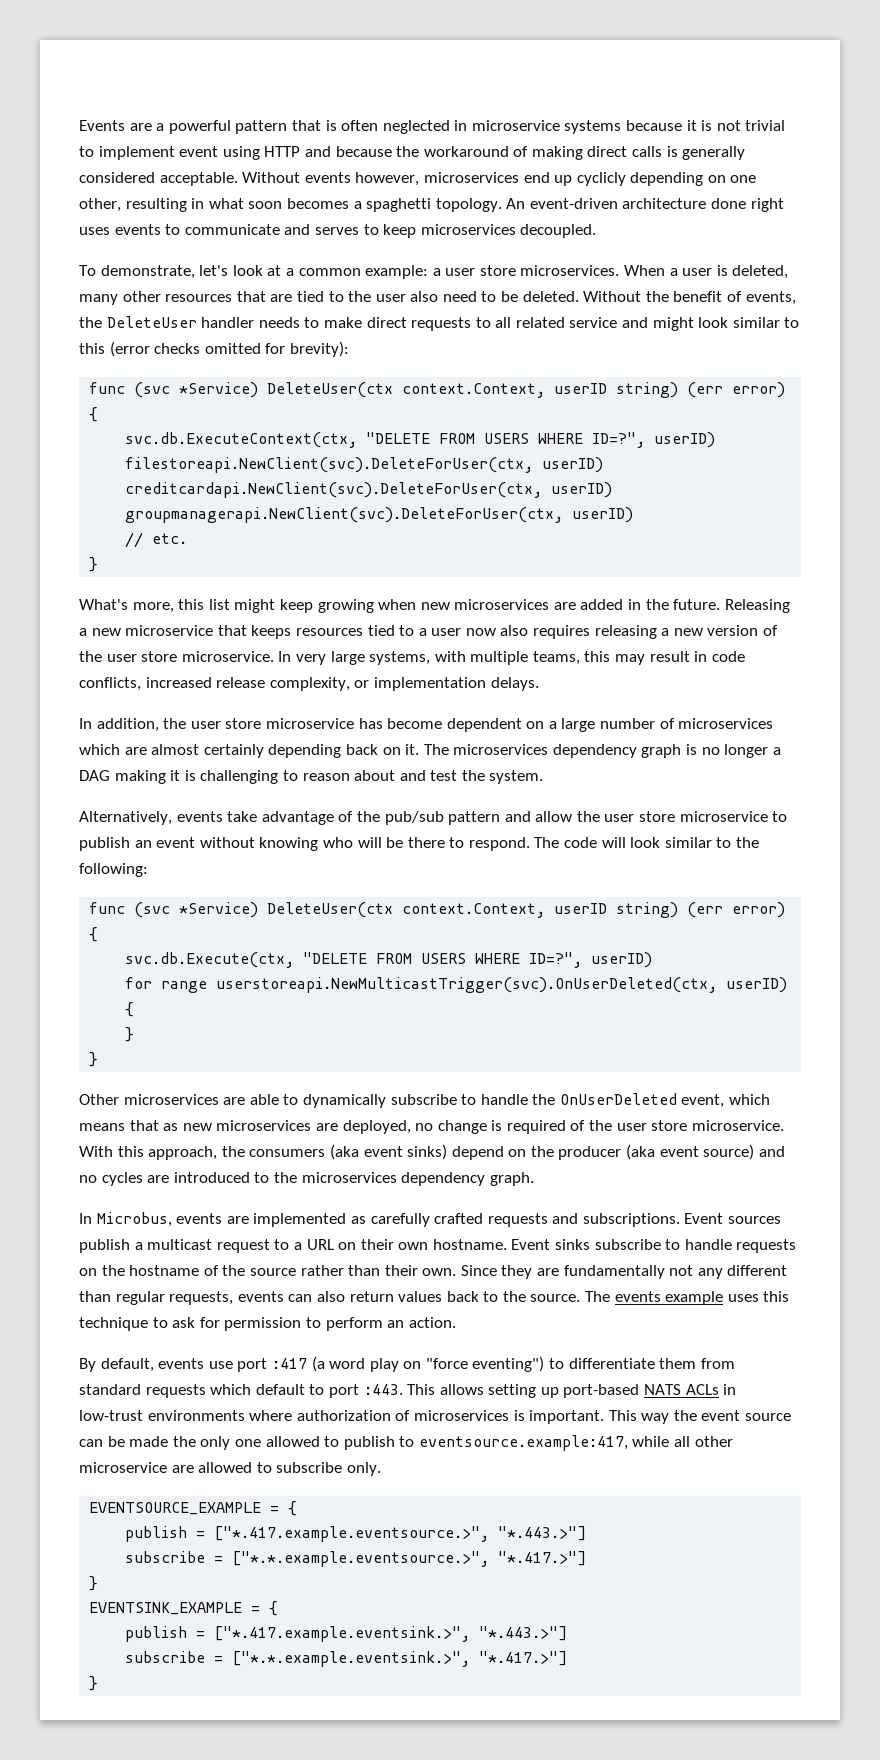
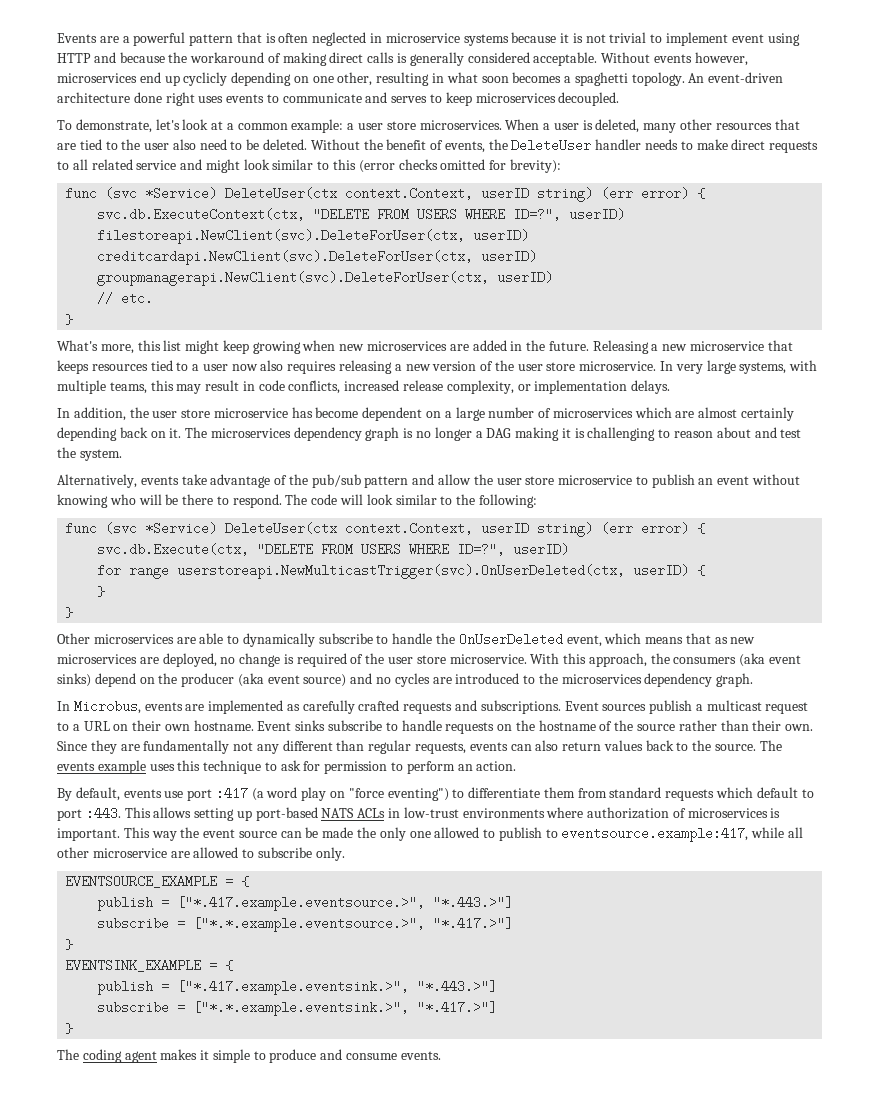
(99, 1683) none -> [57,1049,441,1063] // The coding agent makes it simple to produce and consume events.

